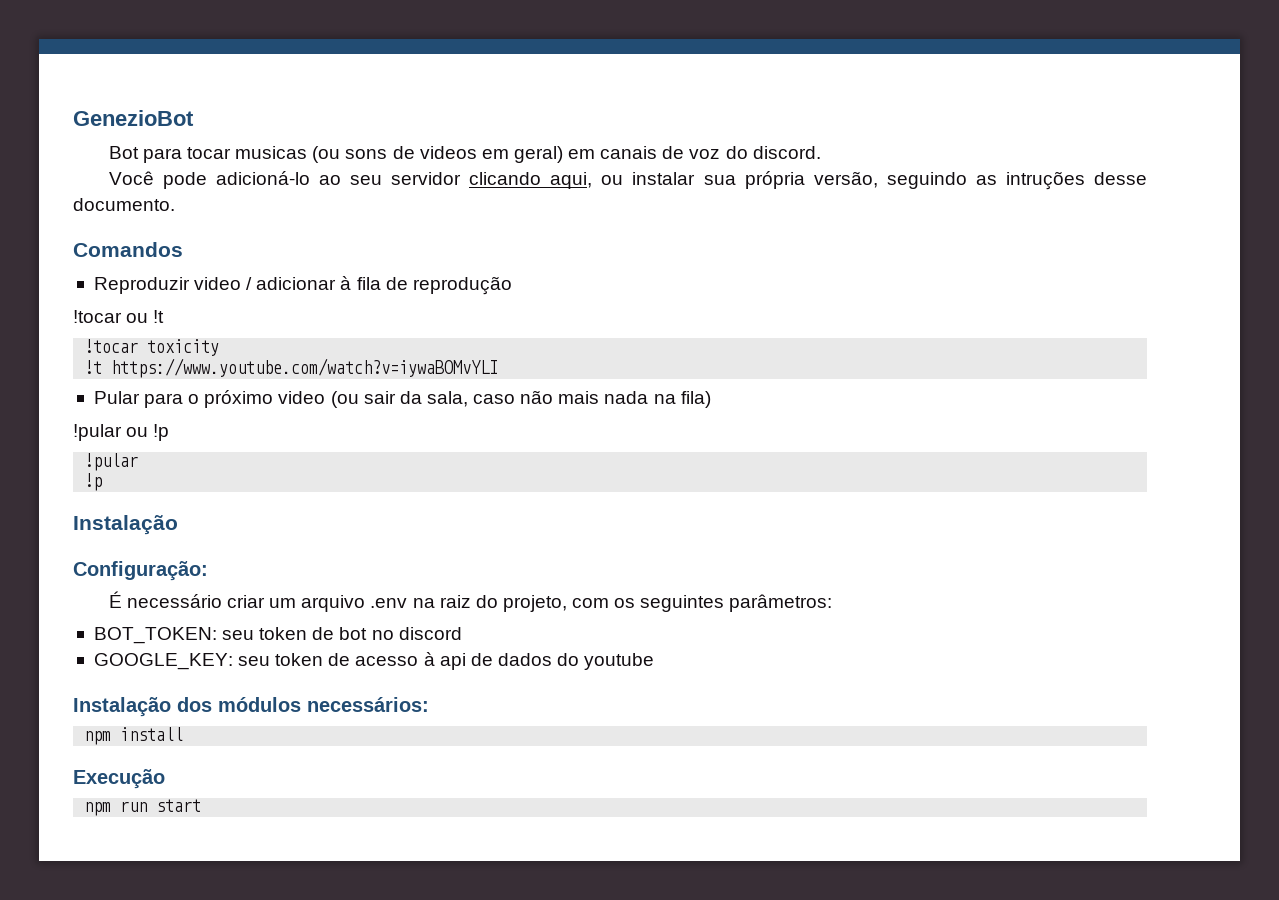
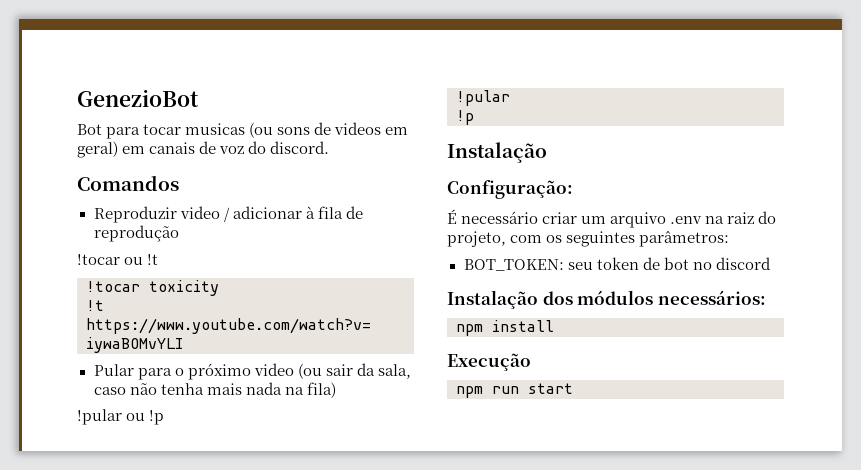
[108,171,1148,190] [73,198,175,211] // Você pode adicioná-lo ao seu servidor clicando aqui, ou instalar sua própria versão, seguindo as intruções desse documento. -> (330, 147) none
(554, 397) none -> [160,383,204,395] tenha
[93,652,655,670] // GOOGLE_KEY: seu token de acesso à api de dados do youtube -> (771, 263) none

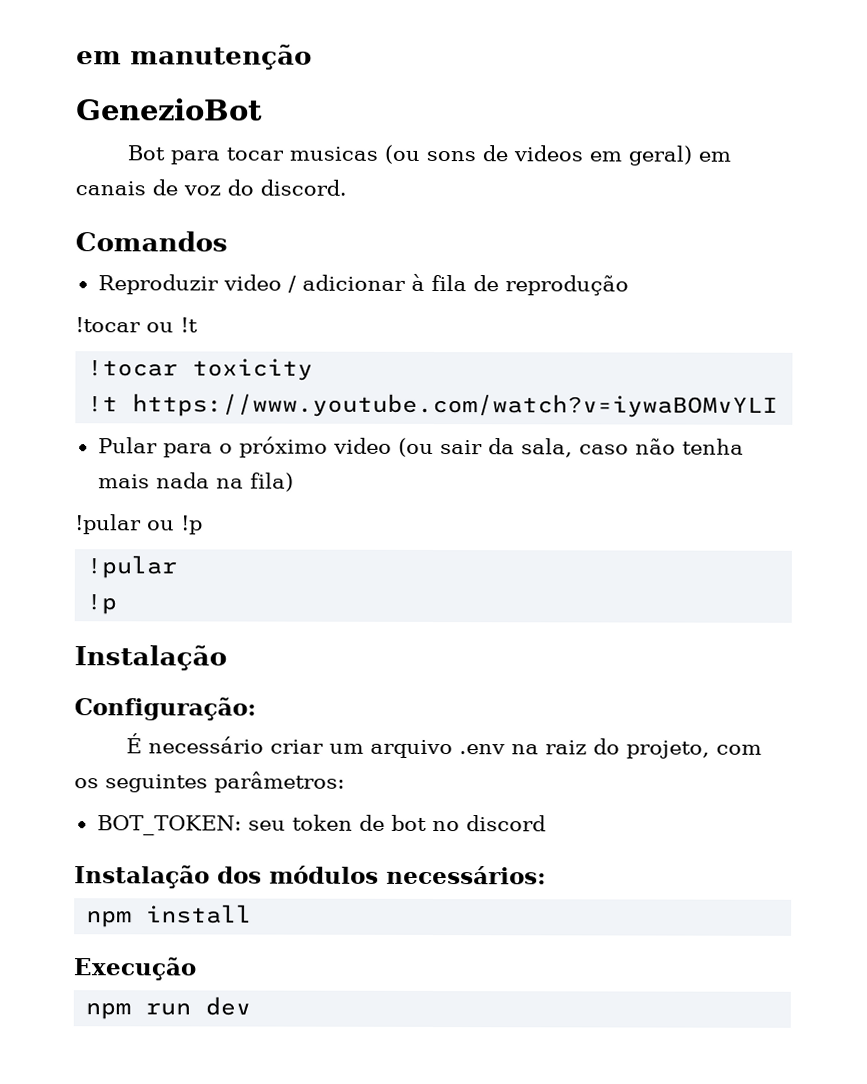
(77, 98) none -> [76,44,312,70] em manutenção //
[528,383,573,394] start -> [205,996,252,1016] dev

